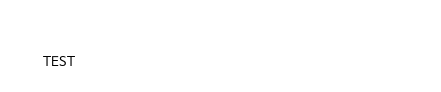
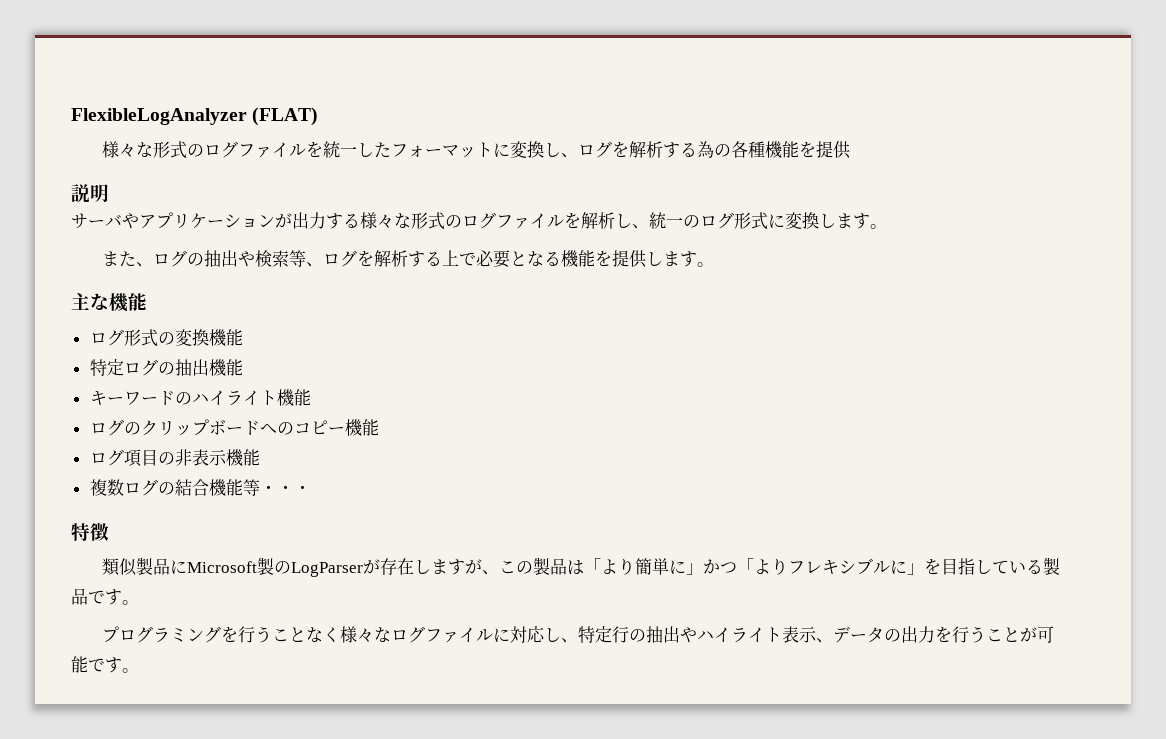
[43,56,75,66] TEST -> [71,107,319,126] [101,141,851,159] [71,184,109,203] [71,212,887,230] [101,250,714,268] [71,293,147,312] [89,329,243,347] [89,359,243,377] [89,389,311,406] [89,419,379,436] [89,449,260,467] [89,479,311,496] [71,522,109,541] [101,557,1060,577] [71,588,139,605] [101,626,1054,644] [71,656,139,673] FlexibleLogAnalyzer (FLAT) // 様々な形式のログファイルを統一したフォーマットに変換し、ログを解析する為の各種機能を提供 // 説明 // サーバやアプリケーションが出力する様々な形式のログファイルを解析し、統一のログ形式に変換します。 // また、ログの抽出や検索等、ログを解析する上で必要となる機能を提供します。 // 主な機能 // ログ形式の変換機能 // 特定ログの抽出機能 // キーワードのハイライト機能 // ログのクリップボードへのコピー機能 // ログ項目の非表示機能 // 複数ログの結合機能等・・・ // 特徴 // 類似製品にMicrosoft製のLogParserが存在しますが、この製品は「より簡単に」かつ「よりフレキシブルに」を目指している製品です。 // プログラミングを行うことなく様々なログファイルに対応し、特定行の抽出やハイライト表示、データの出力を行うことが可能です。

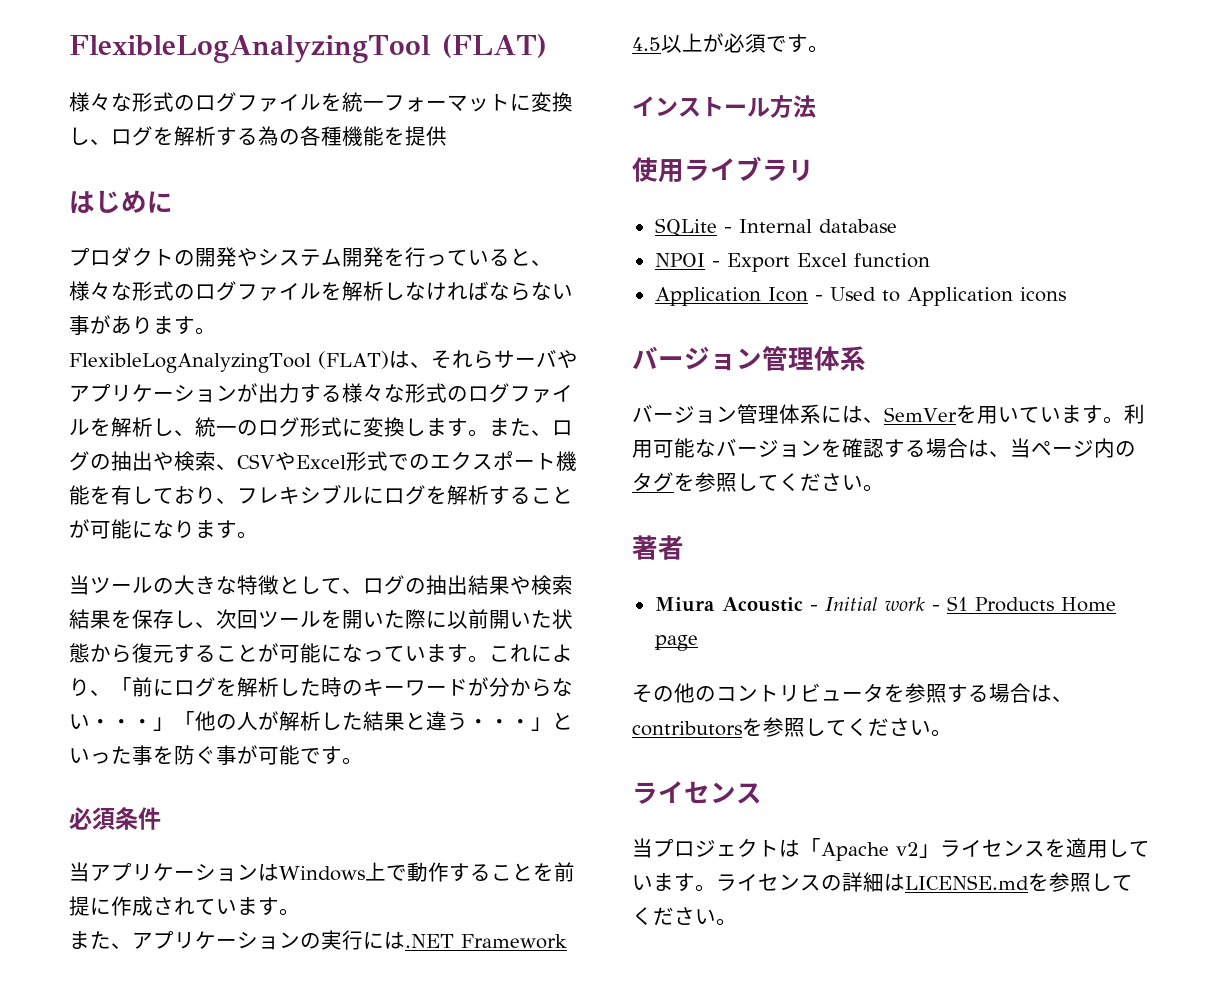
[71,108,247,125] FlexibleLogAnalyzer -> [69,35,430,63] FlexibleLogAnalyzingTool
[356,142,391,158] した -> (384, 105) none
[71,184,109,203] 説明 // -> [69,190,173,214] [69,247,552,267] [69,281,573,301] [69,315,216,335] [69,350,494,373] はじめに // プロダクトの開発やシステム開発を行っていると、様々な形式のログファイルを解析しなければならない事があります。 // FlexibleLogAnalyzingTool (FLAT)は、それら
(887, 226) // -> (489, 433) none
[288,250,714,268] [71,293,147,312] [89,329,243,347] [89,359,243,377] [89,389,311,406] [89,419,379,436] [89,449,260,467] [89,479,311,496] [71,522,109,541] [101,557,1060,577] [71,588,139,605] [101,626,1054,644] [71,656,122,673] 等、ログを解析する上で必要となる機能を提供します。 // 主な機能 // ログ形式の変換機能 // 特定ログの抽出機能 // キーワードのハイライト機能 // ログのクリップボードへのコピー機能 // ログ項目の非表示機能 // 複数ログの結合機能等・・・ // 特徴 // 類似製品にMicrosoft製のLogParserが存在しますが、この製品は「より簡単に」かつ「よりフレキシブルに」を目指している製品です。 // プログラミングを行うことなく様々なログファイルに対応し、特定行の抽出やハイライト表示、データの出力を行うことが可能です -> [216,451,577,471] [69,484,573,505] [69,519,258,539] [69,575,573,595] [69,609,573,629] [69,643,573,663] [69,677,573,697] [69,711,573,731] [69,745,363,765] [69,807,161,830] [69,862,575,882] [69,896,300,916] [69,930,567,950] [632,33,829,53] [632,95,816,118] [632,156,814,183] [654,218,897,237] [654,253,930,272] [654,287,1066,306] [632,346,866,371] [632,404,1145,424] [632,438,1136,458] [632,472,884,492] [632,535,684,560] [654,596,1116,612] [654,635,698,651] [632,683,1073,703] [632,717,952,737] [632,781,762,804] [632,838,1150,861] [632,872,1133,892] [632,907,716,925] 、CSVやExcel形式でのエクスポート機能を有しており、フレキシブルにログを解析することが可能になります。 // 当ツールの大きな特徴として、ログの抽出結果や検索結果を保存し、次回ツールを開いた際に以前開いた状態から復元することが可能になっています。これにより、「前にログを解析した時のキーワードが分からない・・・」「他の人が解析した結果と違う・・・」といった事を防ぐ事が可能です。 // 必須条件 // 当アプリケーションはWindows上で動作することを前提に作成されています。 // また、アプリケーションの実行には.NET Framework 4.5以上が必須です。 // インストール方法 // 使用ライブラリ // SQLite - Internal database // NPOI - Export Excel function // Application Icon - Used to Application icons // バージョン管理体系 // バージョン管理体系には、SemVerを用いています。利用可能なバージョンを確認する場合は、当ページ内のタグを参照してください。 // 著者 // Miura Acoustic - Initial work - S1 Products Home page // その他のコントリビュータを参照する場合は、contributorsを参照してください。 // ライセンス // 当プロジェクトは「Apache v2」ライセンスを適用しています。ライセンスの詳細はLICENSE.mdを参照してください

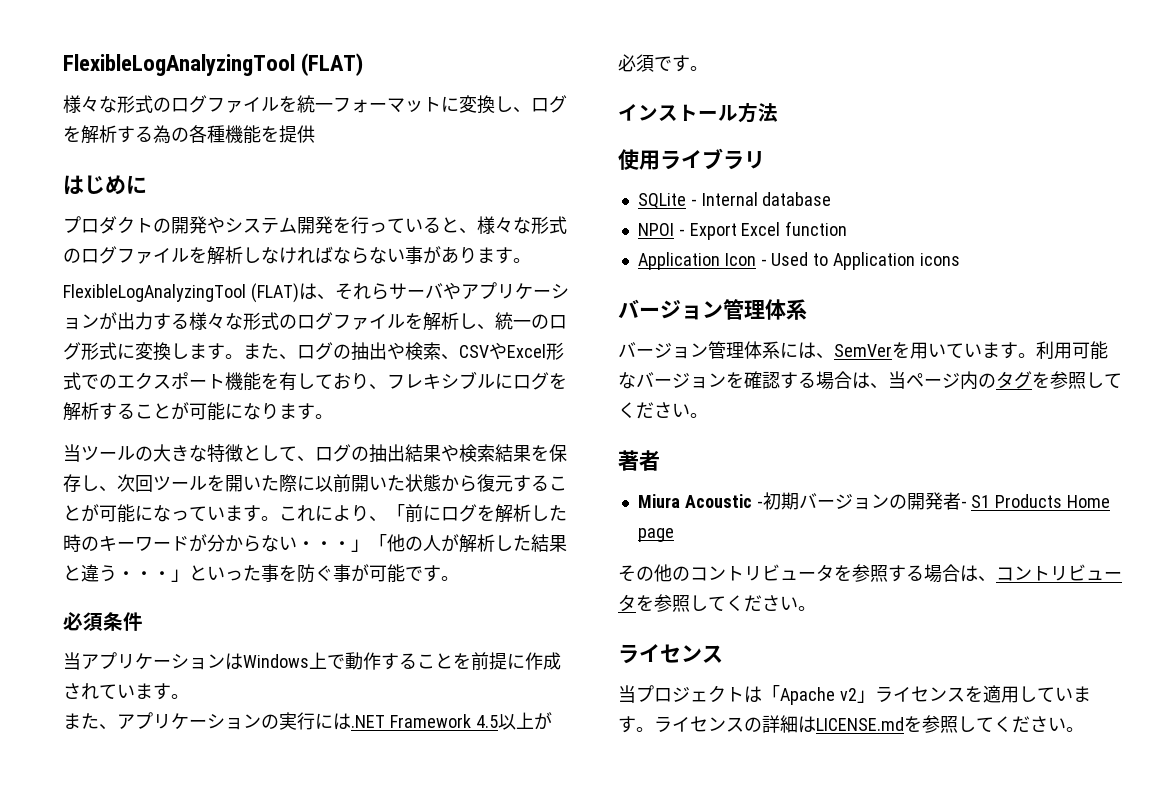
[824,597,925,611] Initial work -> [762,492,961,510] 初期バージョンの開発者
[632,721,742,736] contributors -> [996,564,1122,581] [618,594,636,612] コントリビュータ

